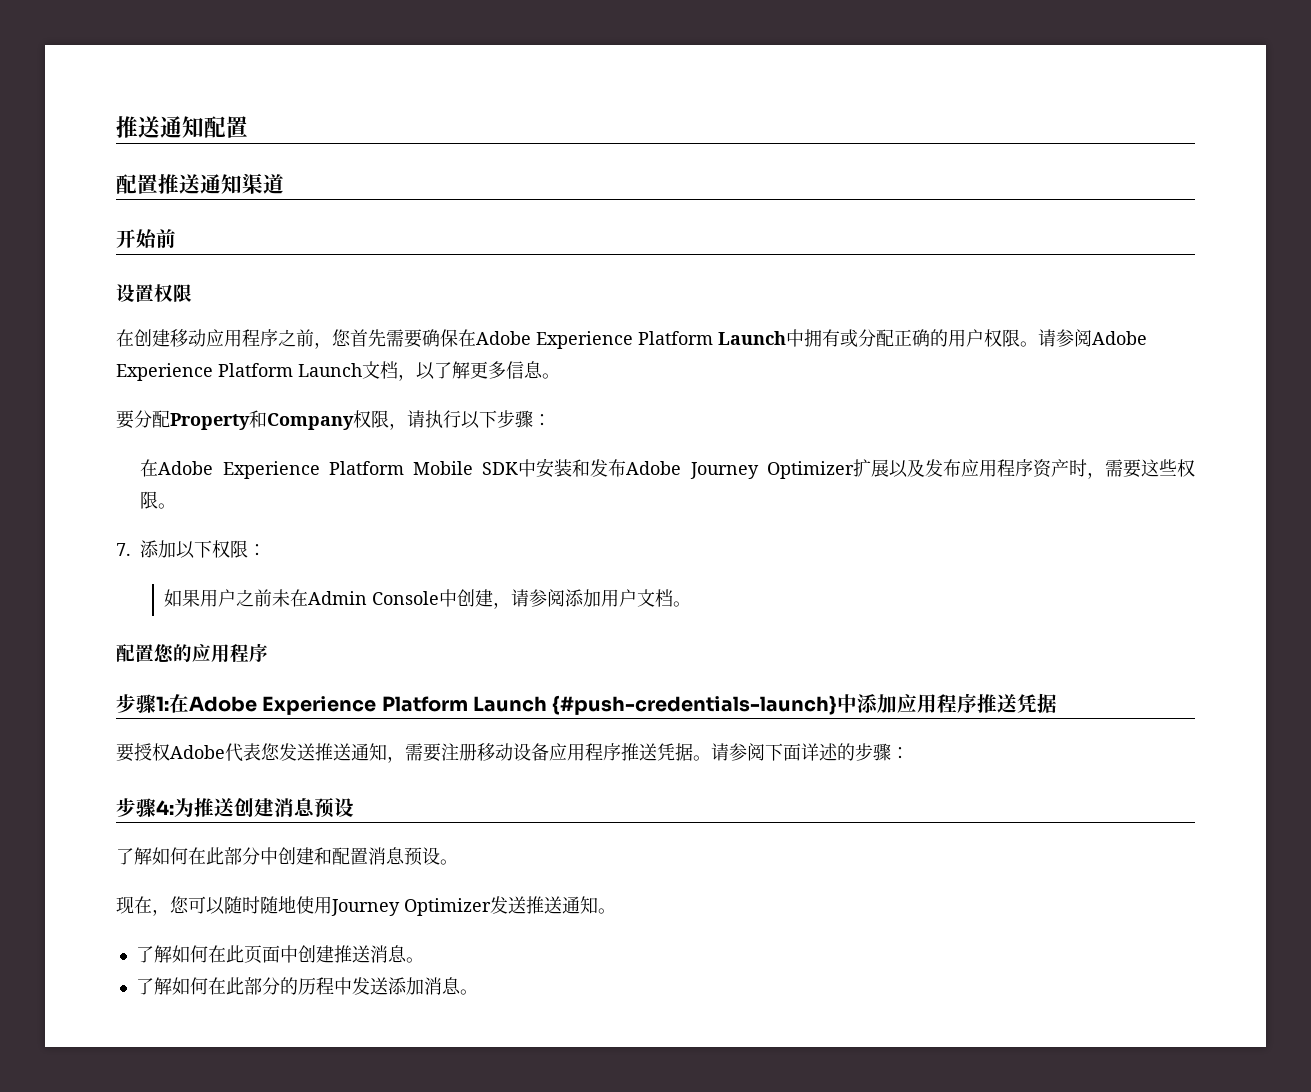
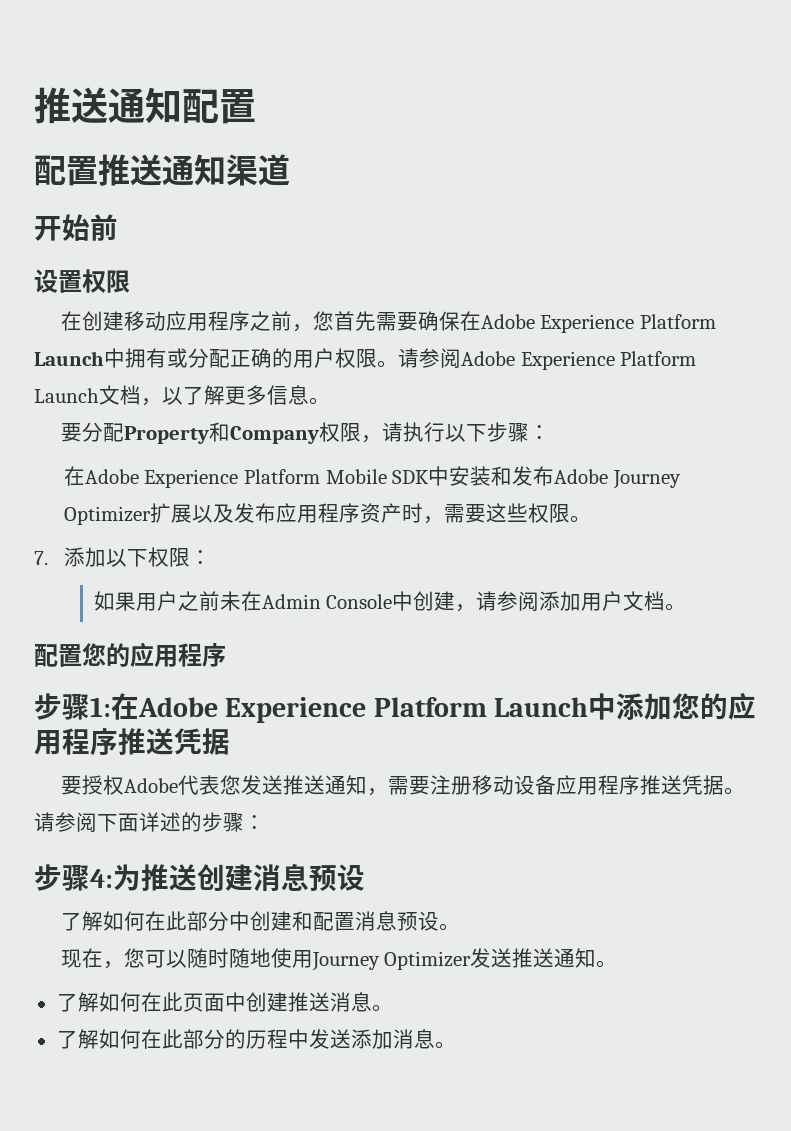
[552,694,898,715] {#push-credentials-launch}中添加 -> [588,693,729,720] 中添加您的

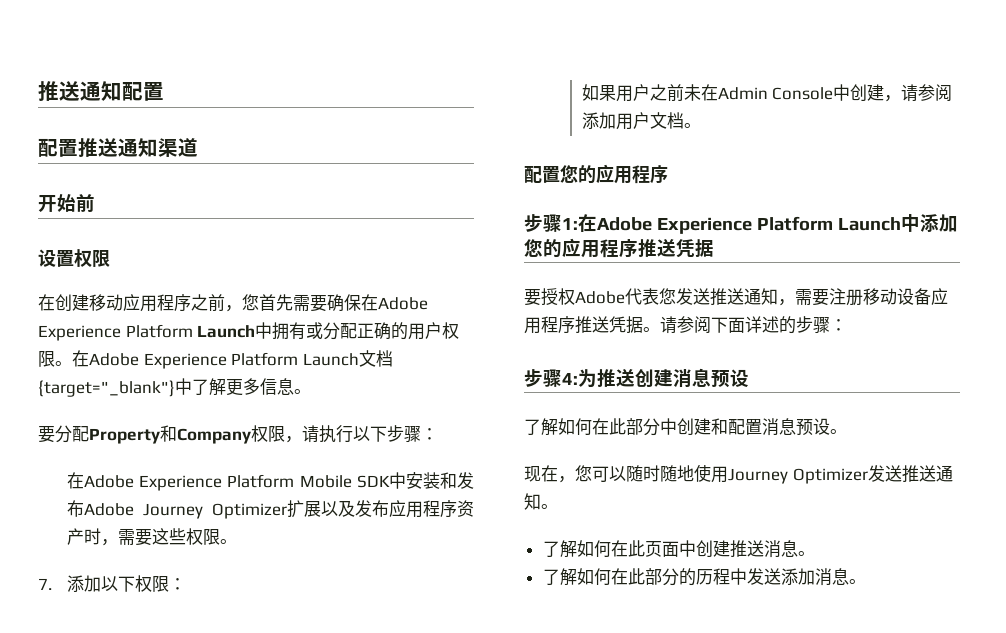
[398,348,461,368] 请参阅 -> [72,350,89,367] 在
[141,387,183,406] ，以 -> [38,378,192,397] {target="_blank"}中

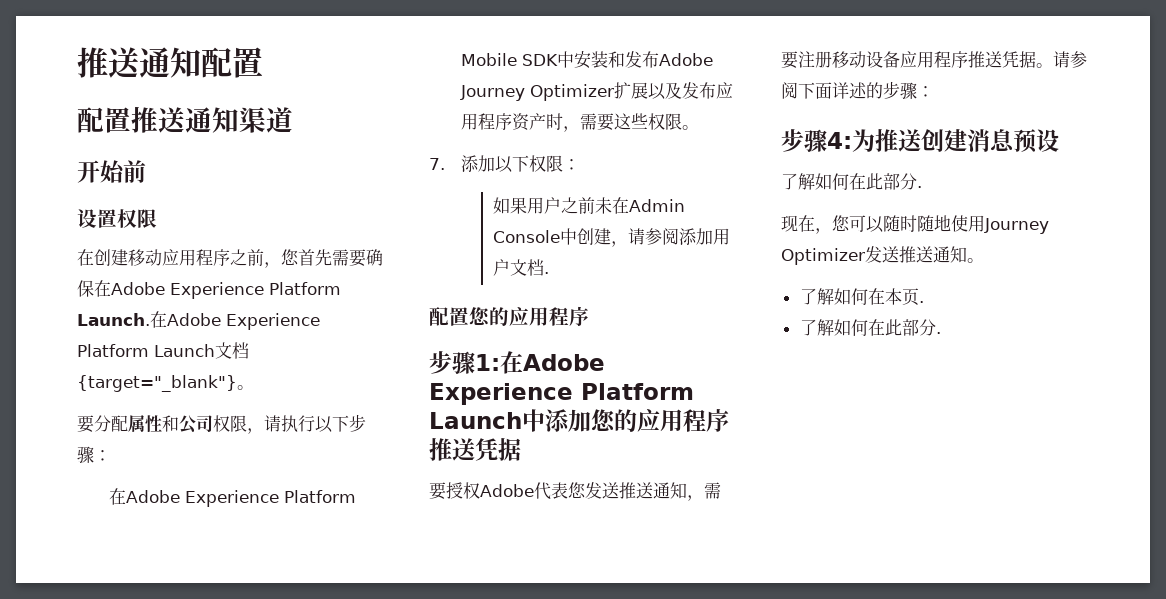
[197,322,460,340] [38,350,72,367] Launch中拥有或分配正确的用户权限。 -> [77,313,150,326] Launch.
[175,378,294,396] 中了解更多信息 -> (237, 383) none
[89,425,251,444] Property和Company -> [128,415,213,434] 属性和公司
[683,123,701,128] 。 -> [543,272,549,274] .
[660,418,847,436] 中创建和配置消息预设。 -> [917,186,922,188] .
[627,540,815,558] [542,568,866,586] 此页面中创建推送消息。 // 了解如何在此部分的历程中发送添加消息。 -> [884,288,924,306] [799,319,941,336] 本页. // 了解如何在此部分.

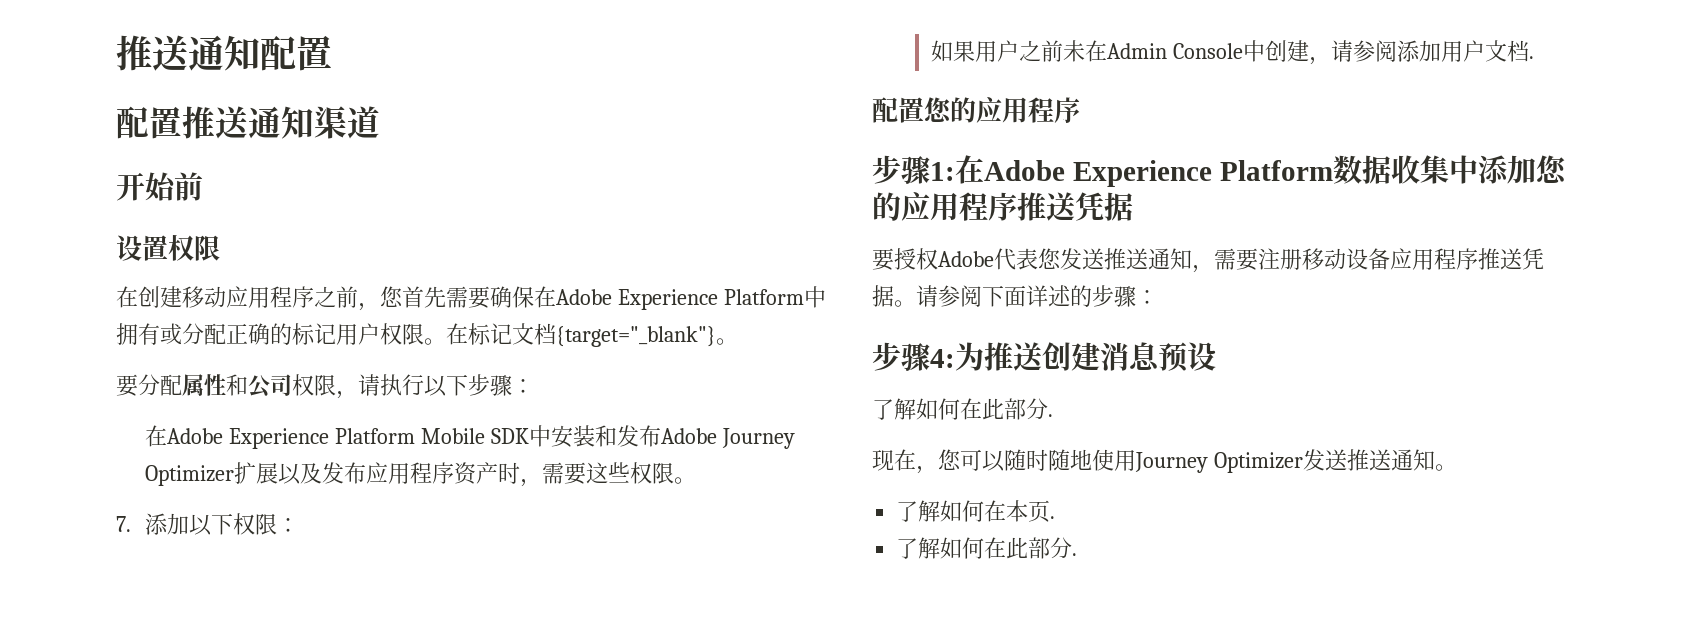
[77,311,320,330] [77,344,215,357] Launch.在Adobe Experience Platform Launch -> [803,286,826,308] [116,323,512,345] 中拥有或分配正确的标记用户权限。在标记
[429,412,522,429] Launch -> [1332,155,1449,184] 数据收集

